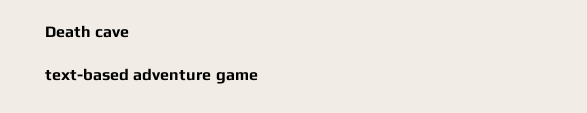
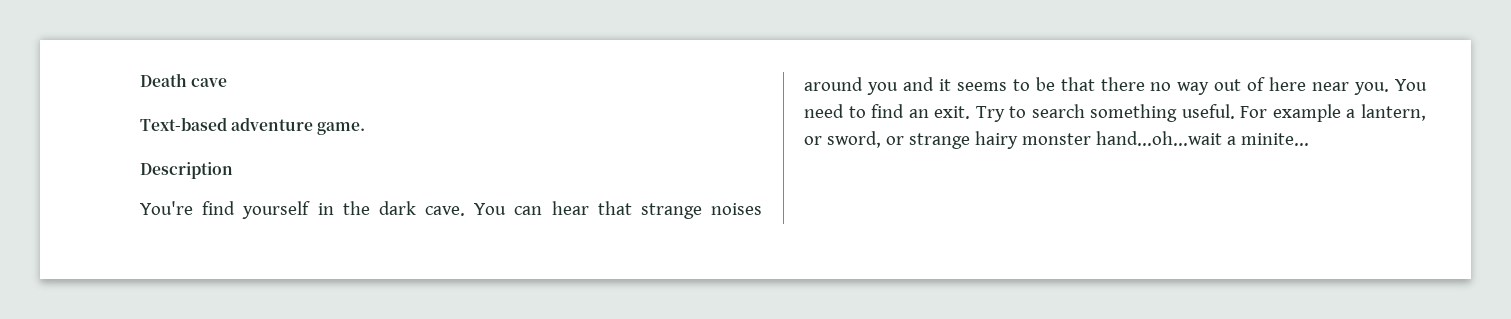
[45,68,258,84] text-based adventure game -> [140,117,366,135] [140,162,233,179] [140,201,763,219] [804,77,1427,95] [804,104,1426,122] [804,131,1309,149] Text-based adventure game. // Description // You're find yourself in the dark cave. You can hear that strange noises around you and it seems to be that there no way out of here near you. You need to find an exit. Try to search something useful. For example a lantern, or sword, or strange hairy monster hand...oh...wait a minite...

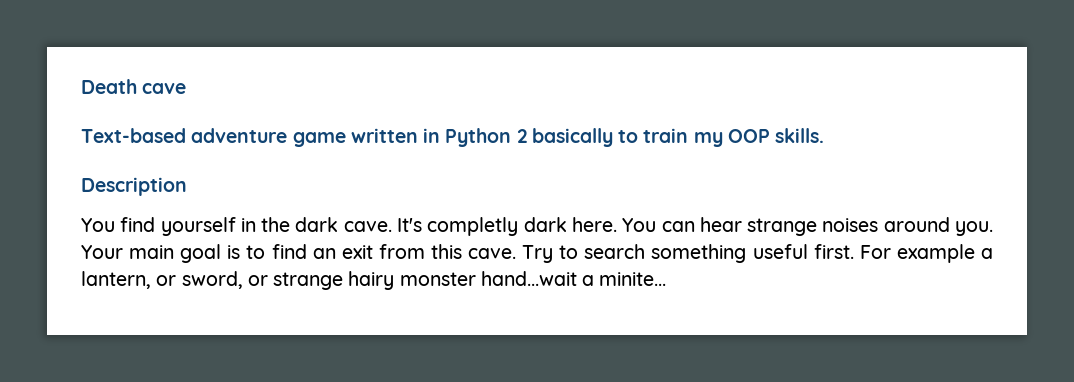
[317,122,366,135] game. -> [292,128,825,147] game written in Python 2 basically to train my OOP skills.
[140,201,193,215] You're -> [81,218,115,232] You
(466, 211) none -> [397,217,617,236] It's completly dark here.
[597,201,632,215] that -> (742, 224) none
[866,77,1427,95] [804,104,971,119] you and it seems to be that there no way out of here near you. You need to find an exit. -> [954,221,993,236] [81,244,517,263] you. Your main goal is to find an exit from this cave.
[1181,104,1235,119] useful. -> [752,244,854,259] useful first.
[1095,131,1222,146] hand...oh...wait -> [480,271,577,286] hand...wait

